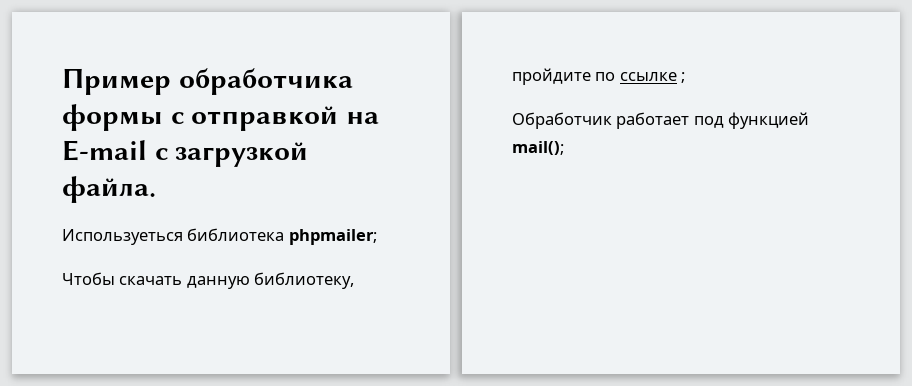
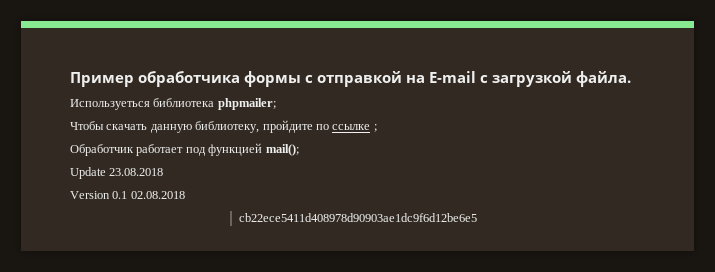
(564, 148) none -> [70,167,164,179] [70,191,185,199] [238,213,477,222] // Update 23.08.2018 // Version 0.1 02.08.2018 // cb22ece5411d408978d90903ae1dc9f6d12be6e5

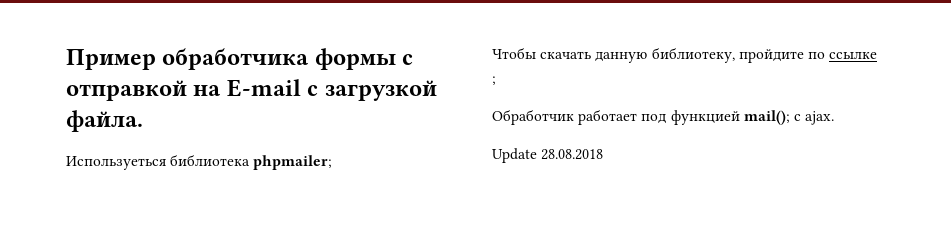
(299, 150) none -> [793,111,835,125] с ajax.
[109,168,164,176] [70,191,185,199] [238,213,477,222] 23.08.2018 // Version 0.1 02.08.2018 // cb22ece5411d408978d90903ae1dc9f6d12be6e5 -> [541,149,604,160] 28.08.2018

